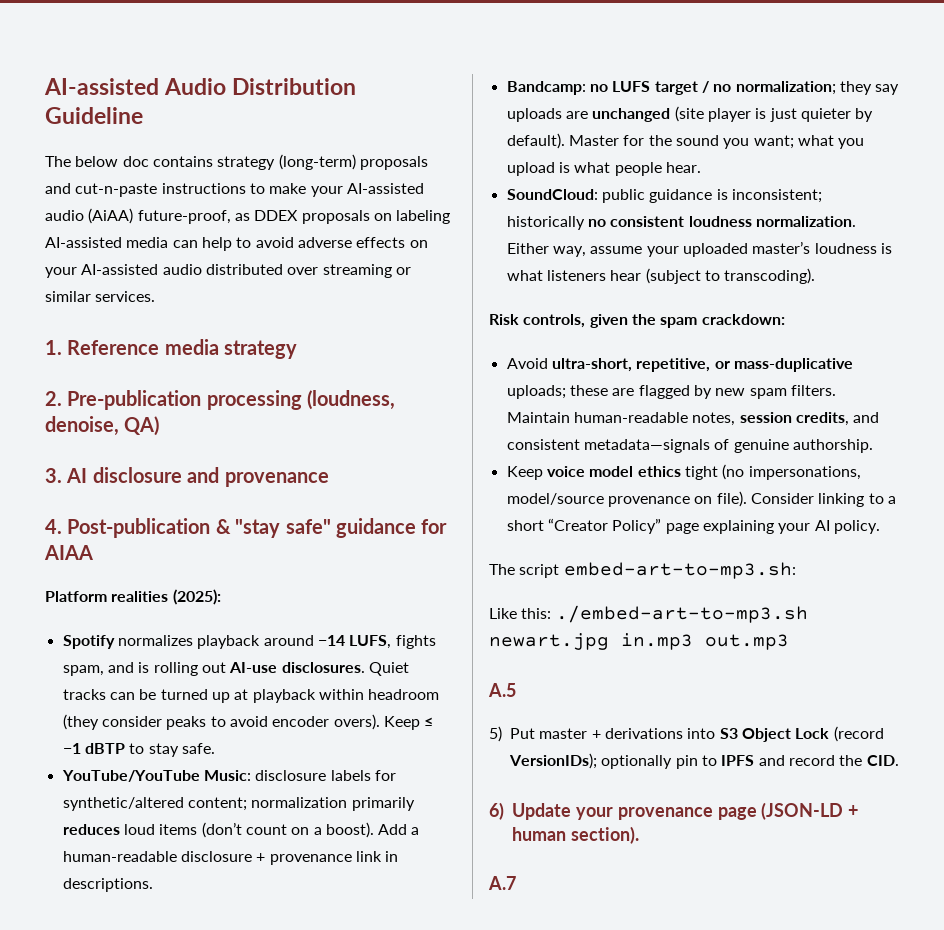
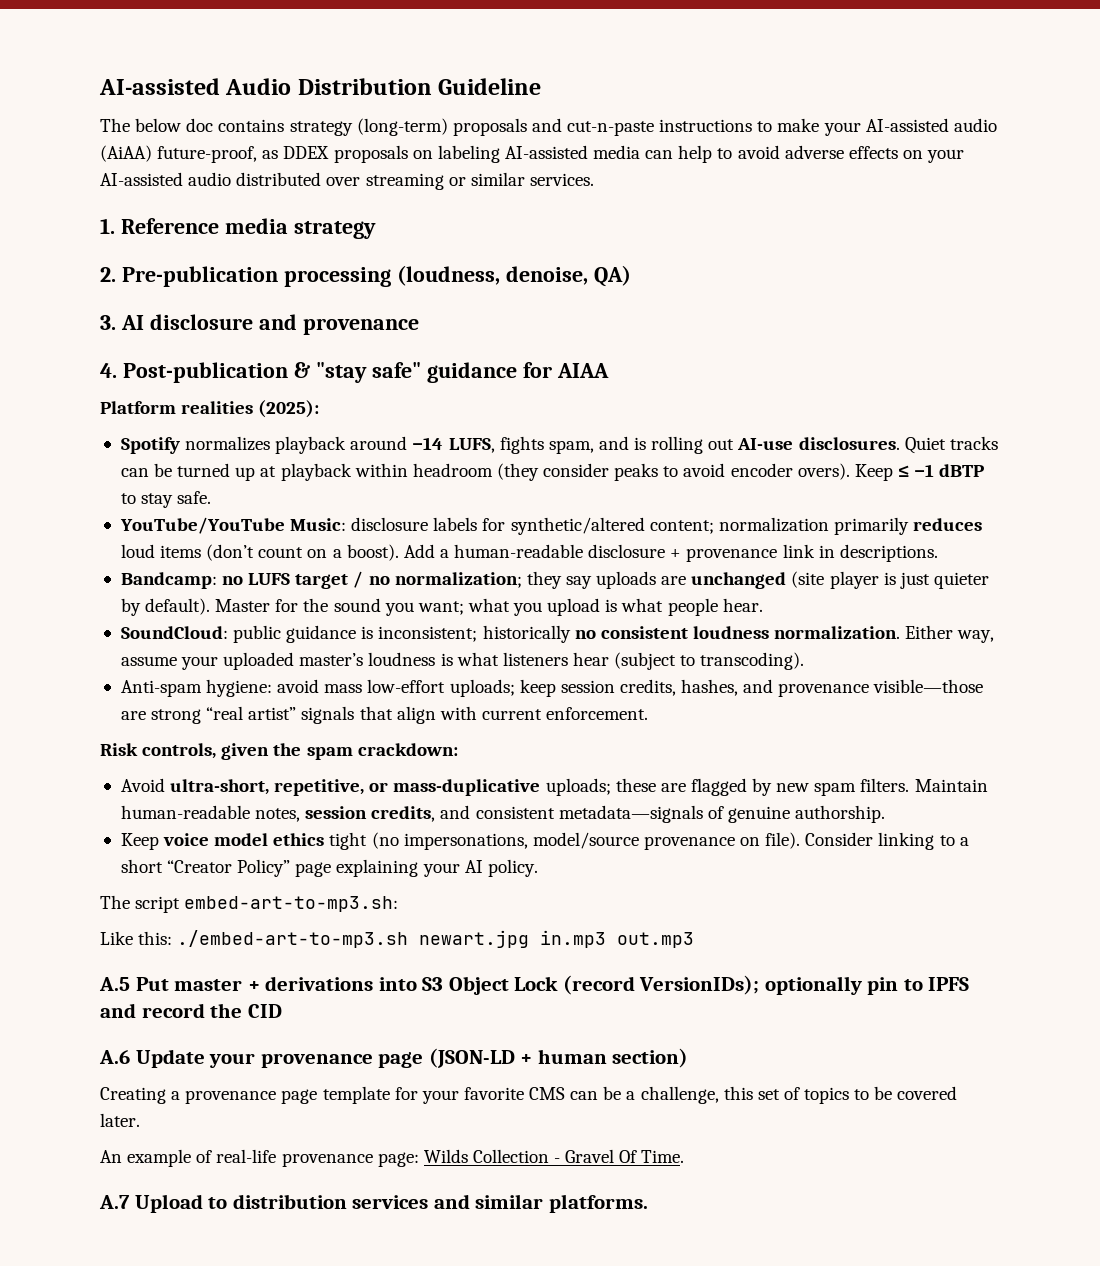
(816, 276) none -> [120,679,984,697] [120,706,649,724] // Anti-spam hygiene: avoid mass low-effort uploads; keep session credits, hashes, and provenance visible—those are strong “real artist” signals that align with current enforcement.
[489,726,502,742] // 5) -> (130, 984) none
[866,755,899,766] [489,802,504,820] CID. // 6) -> [247,1004,282,1018] [99,1050,130,1064] CID // A.6
[570,826,639,844] [488,876,516,890] section). // A.7 -> [612,1048,689,1068] [100,1086,958,1104] [100,1113,140,1127] [100,1149,685,1167] [99,1194,648,1213] section) // Creating a provenance page template for your favorite CMS can be a challenge, this set of topics to be covered later. // An example of real-life provenance page: Wilds Collection - Gravel Of Time. // A.7 Upload to distribution services and similar platforms.

